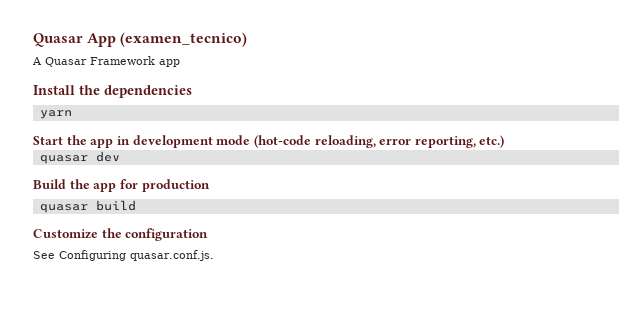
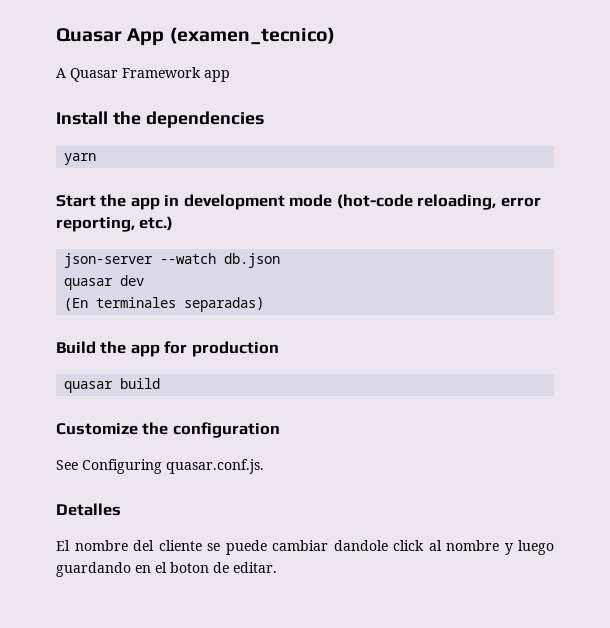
(505, 141) none -> [64,253,281,268] // json-server --watch db.json
(120, 156) none -> [64,297,265,312] // (En terminales separadas)
(214, 255) none -> [56,503,121,516] [56,540,554,555] [56,562,277,577] // Detalles // El nombre del cliente se puede cambiar dandole click al nombre y luego guardando en el boton de editar.

